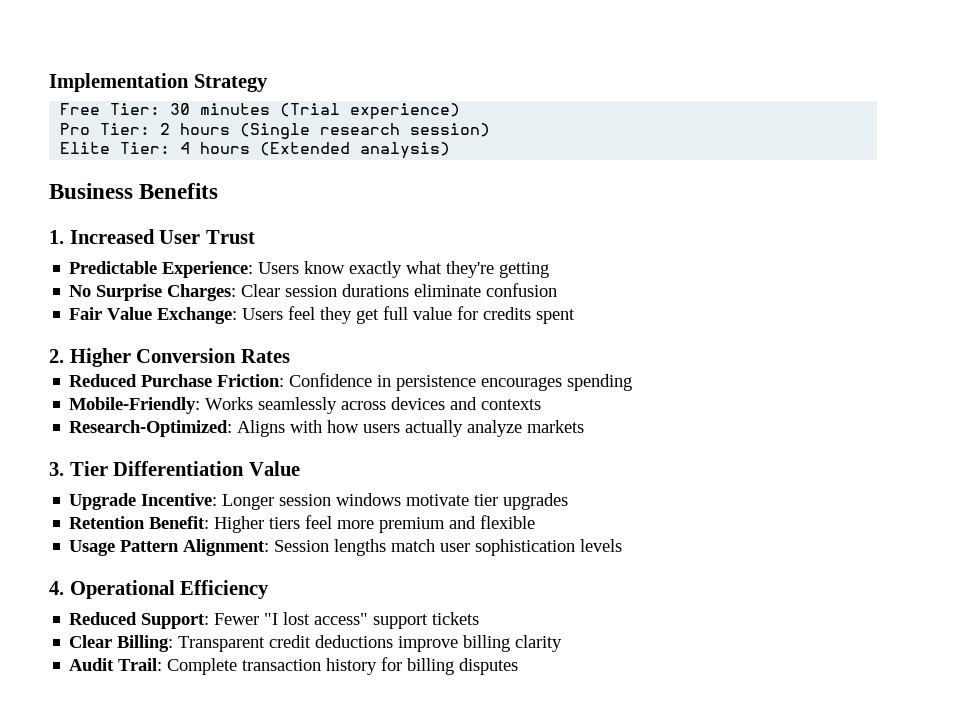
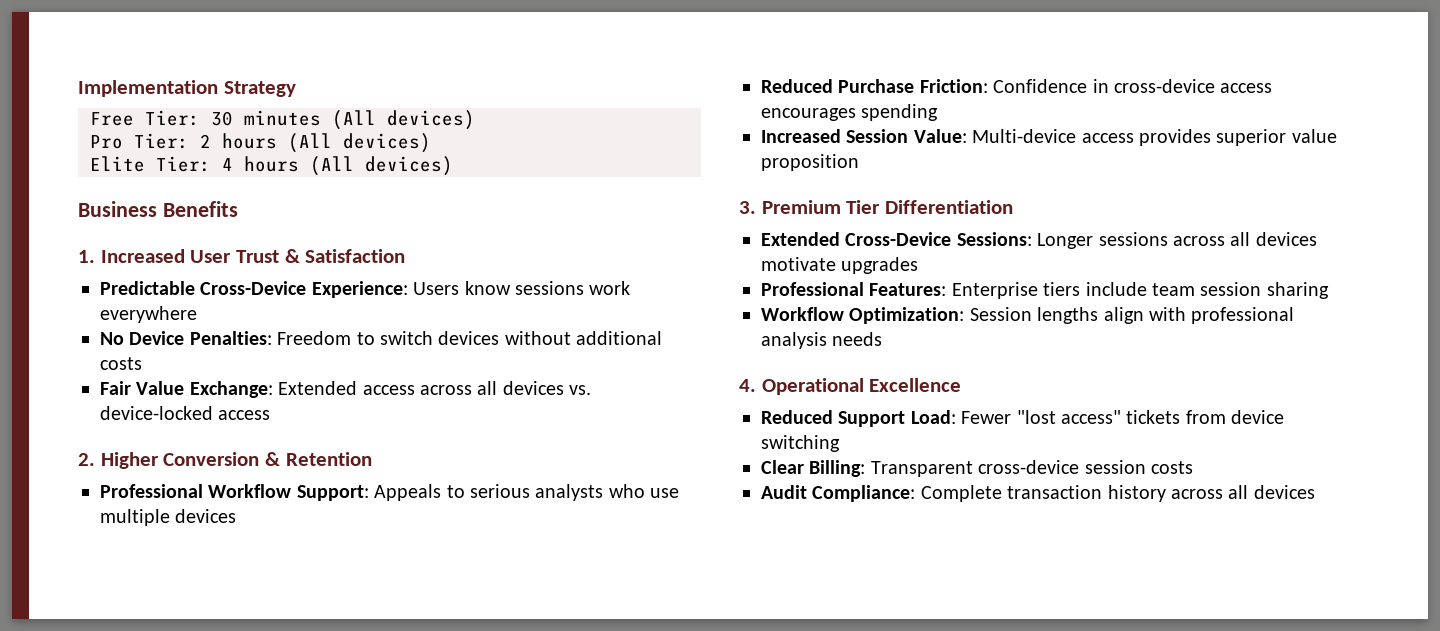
[280,103,461,120] (Trial experience) -> [332,110,475,130] (All devices)
[240,123,491,139] (Single research session) -> [288,133,431,153] (All devices)
[260,142,451,159] (Extended analysis) -> [310,156,453,176] (All devices)
(255, 237) none -> [284,249,406,263] & Satisfaction
(158, 267) none -> [200,281,307,295] Cross-Device
[349,261,550,278] [69,283,558,301] [69,306,576,324] [49,348,290,367] exactly what they're getting // No Surprise Charges: Clear session durations eliminate confusion // Fair Value Exchange: Users feel they get full value for credits spent // 2. Higher Conversion Rates -> [515,281,631,295] [100,306,197,323] [100,331,663,345] [100,357,142,370] [100,381,592,398] [100,406,271,420] [78,452,372,469] [100,484,680,501] [100,509,237,526] sessions work everywhere // No Device Penalties: Freedom to switch devices without additional costs // Fair Value Exchange: Extended access across all devices vs. device-locked access // 2. Higher Conversion & Retention // Professional Workflow Support: Appeals to serious analysts who use multiple devices
[396,375,477,391] persistence -> [1114,79,1273,93] cross-device access
[69,397,542,414] [69,420,585,437] Mobile-Friendly: Works seamlessly across devices and contexts // Research-Optimized: Aligns with how users actually analyze markets -> [761,129,1337,146] [761,154,859,171] Increased Session Value: Multi-device access provides superior value proposition
(64, 469) none -> [761,200,841,214] Premium
[248,461,300,476] [69,493,569,510] [69,515,536,533] [69,539,623,556] Value // Upgrade Incentive: Longer session windows motivate tier upgrades // Retention Benefit: Higher tiers feel more premium and flexible // Usage Pattern Alignment: Session lengths match user sophistication levels -> [761,232,1317,249] [761,257,919,274] [761,282,1329,299] [761,307,1295,324] [761,332,883,349] // Extended Cross-Device Sessions: Longer sessions across all devices motivate upgrades // Professional Features: Enterprise tiers include team session sharing // Workflow Optimization: Session lengths align with professional analysis needs
[180,580,270,599] [69,612,480,629] [69,635,563,652] Efficiency // Reduced Support: Fewer "I lost access" support tickets // Clear Billing: Transparent credit deductions improve billing clarity -> [869,378,962,392] [761,410,1285,427] [761,435,840,452] [761,460,1193,477] Excellence // Reduced Support Load: Fewer "lost access" tickets from device switching // Clear Billing: Transparent cross-device session costs
[118,658,163,671] Trail: -> [812,485,916,502] Compliance:
[381,657,519,675] for billing disputes -> [1171,485,1315,499] across all devices

